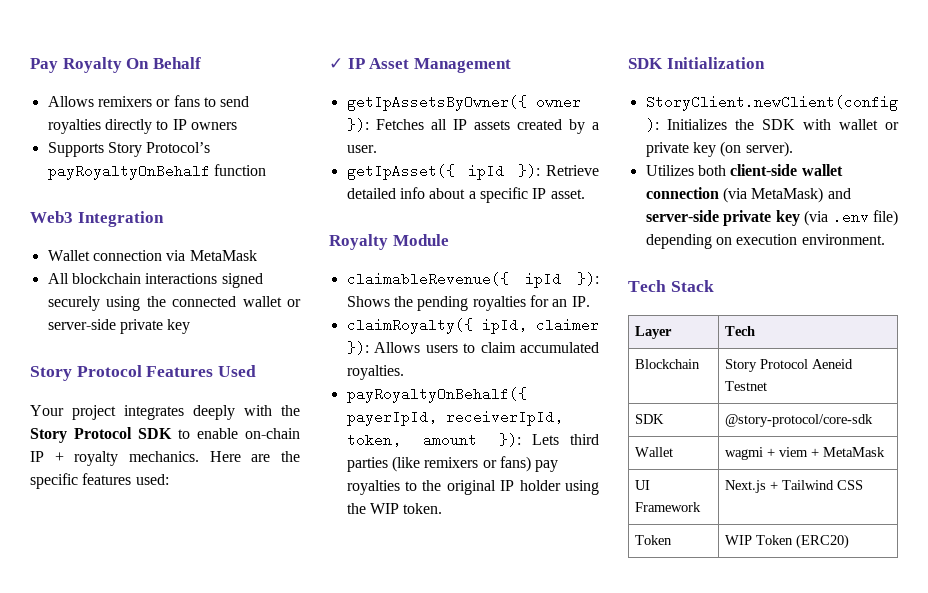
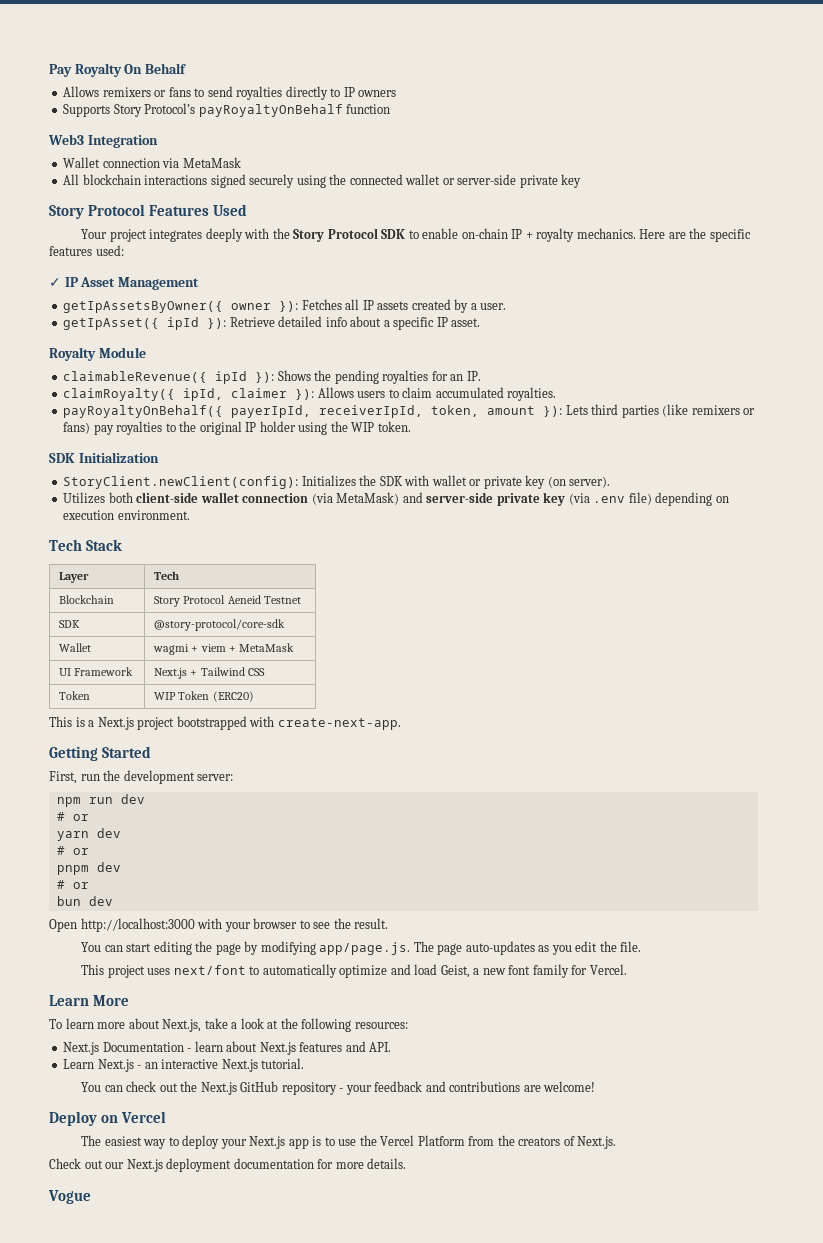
(849, 541) none -> [49,716,401,730] [49,746,151,761] [49,770,234,784] [56,794,145,807] [56,812,89,821] [56,828,121,841] [56,846,89,855] [56,862,121,875] [56,880,89,889] [56,896,113,906] [49,918,389,932] [81,941,642,955] [81,964,627,978] [49,995,129,1006] [49,1018,408,1032] [63,1041,392,1055] [63,1058,305,1072] [81,1081,596,1095] [49,1111,166,1126] [81,1135,617,1149] [49,1158,407,1172] [48,1190,91,1204] // This is a Next.js project bootstrapped with create-next-app. // Getting Started // First, run the development server: // npm run dev // # or // yarn dev // # or // pnpm dev // # or // bun dev // Open http://localhost:3000 with your browser to see the result. // You can start editing the page by modifying app/page.js. The page auto-updates as you edit the file. // This project uses next/font to automatically optimize and load Geist, a new font family for Vercel. // Learn More // To learn more about Next.js, take a look at the following resources: // Next.js Documentation - learn about Next.js features and API. // Learn Next.js - an interactive Next.js tutorial. // You can check out the Next.js GitHub repository - your feedback and contributions are welcome! // Deploy on Vercel // The easiest way to deploy your Next.js app is to use the Vercel Platform from the creators of Next.js. // Check out our Next.js deployment documentation for more details. // Vogue

